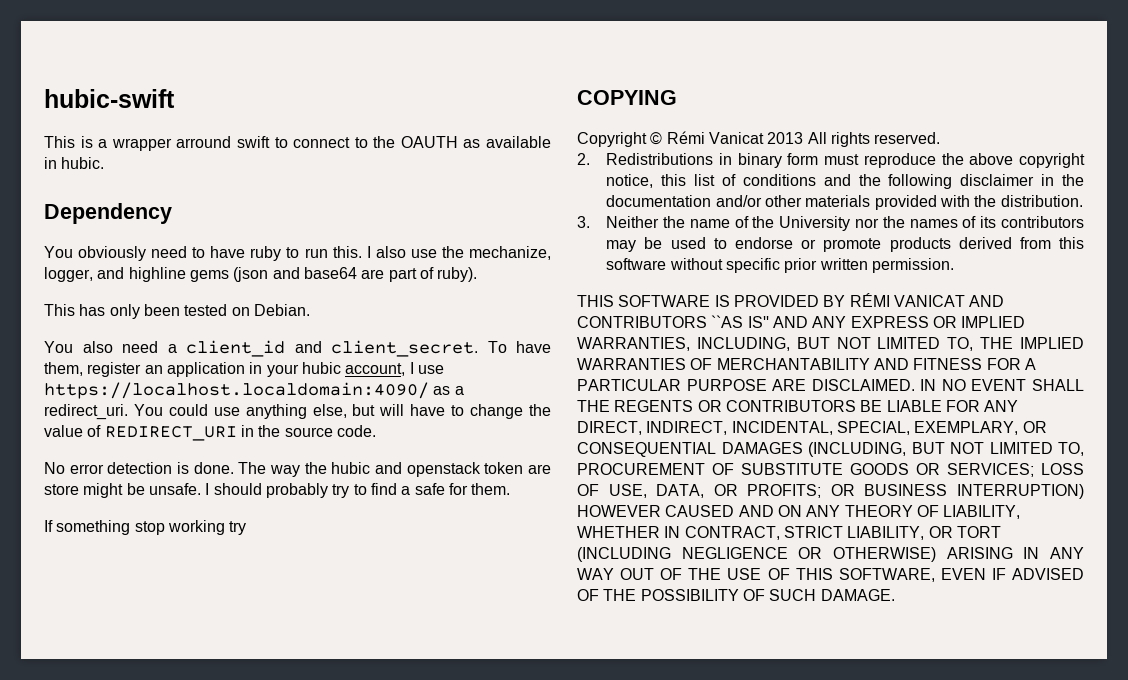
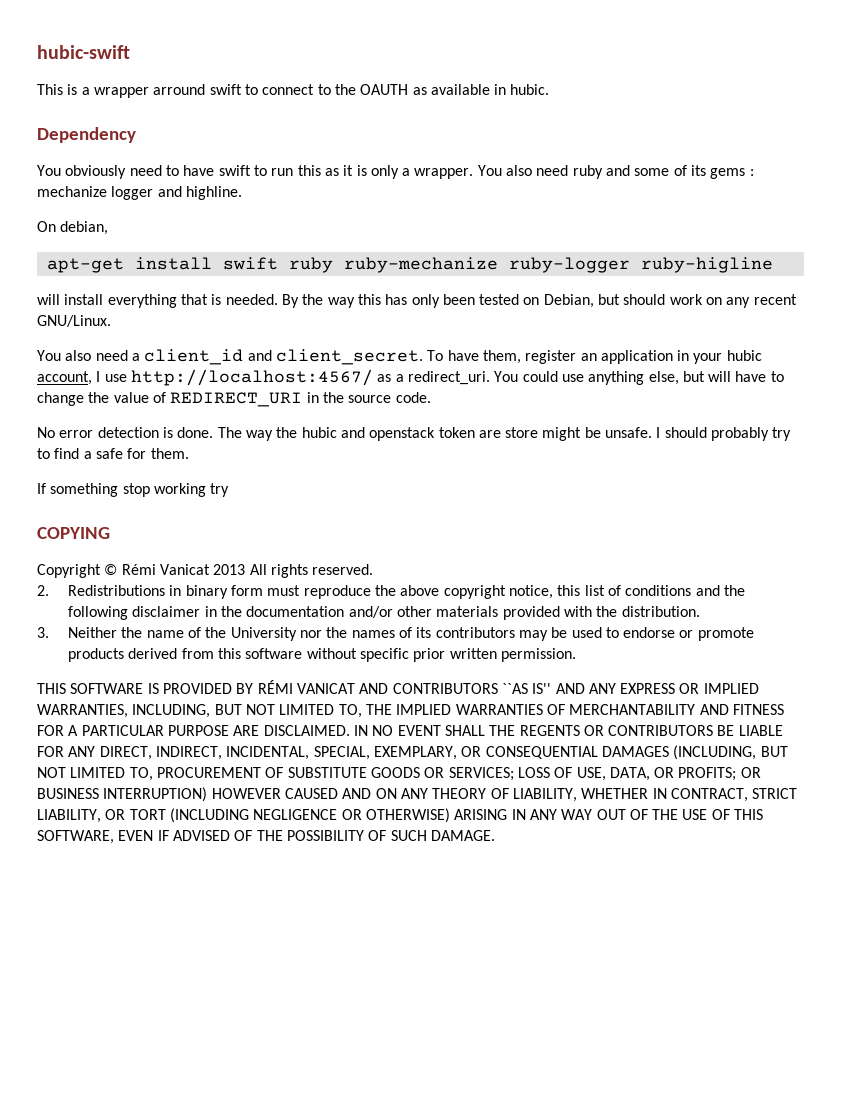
[250,246,282,261] ruby -> [218,165,251,176] swift
[332,246,551,260] [44,267,478,282] [44,304,75,316] this. I also use the mechanize, logger, and highline gems (json and base64 are part of ruby). // This -> [297,165,754,179] [37,186,242,200] [37,221,109,235] [46,257,773,273] [37,294,381,308] this as it is only a wrapper. You also need ruby and some of its gems : mechanize logger and highline. // On debian, // apt-get install swift ruby ruby-mechanize ruby-logger ruby-higline // will install everything that is needed. By the way this
[253,304,310,316] Debian. -> [543,294,797,308] [37,315,111,327] Debian, but should work on any recent GNU/Linux.
[44,382,429,399] https://localhost.localdomain:4090/ -> [130,369,373,386] http://localhost:4567/

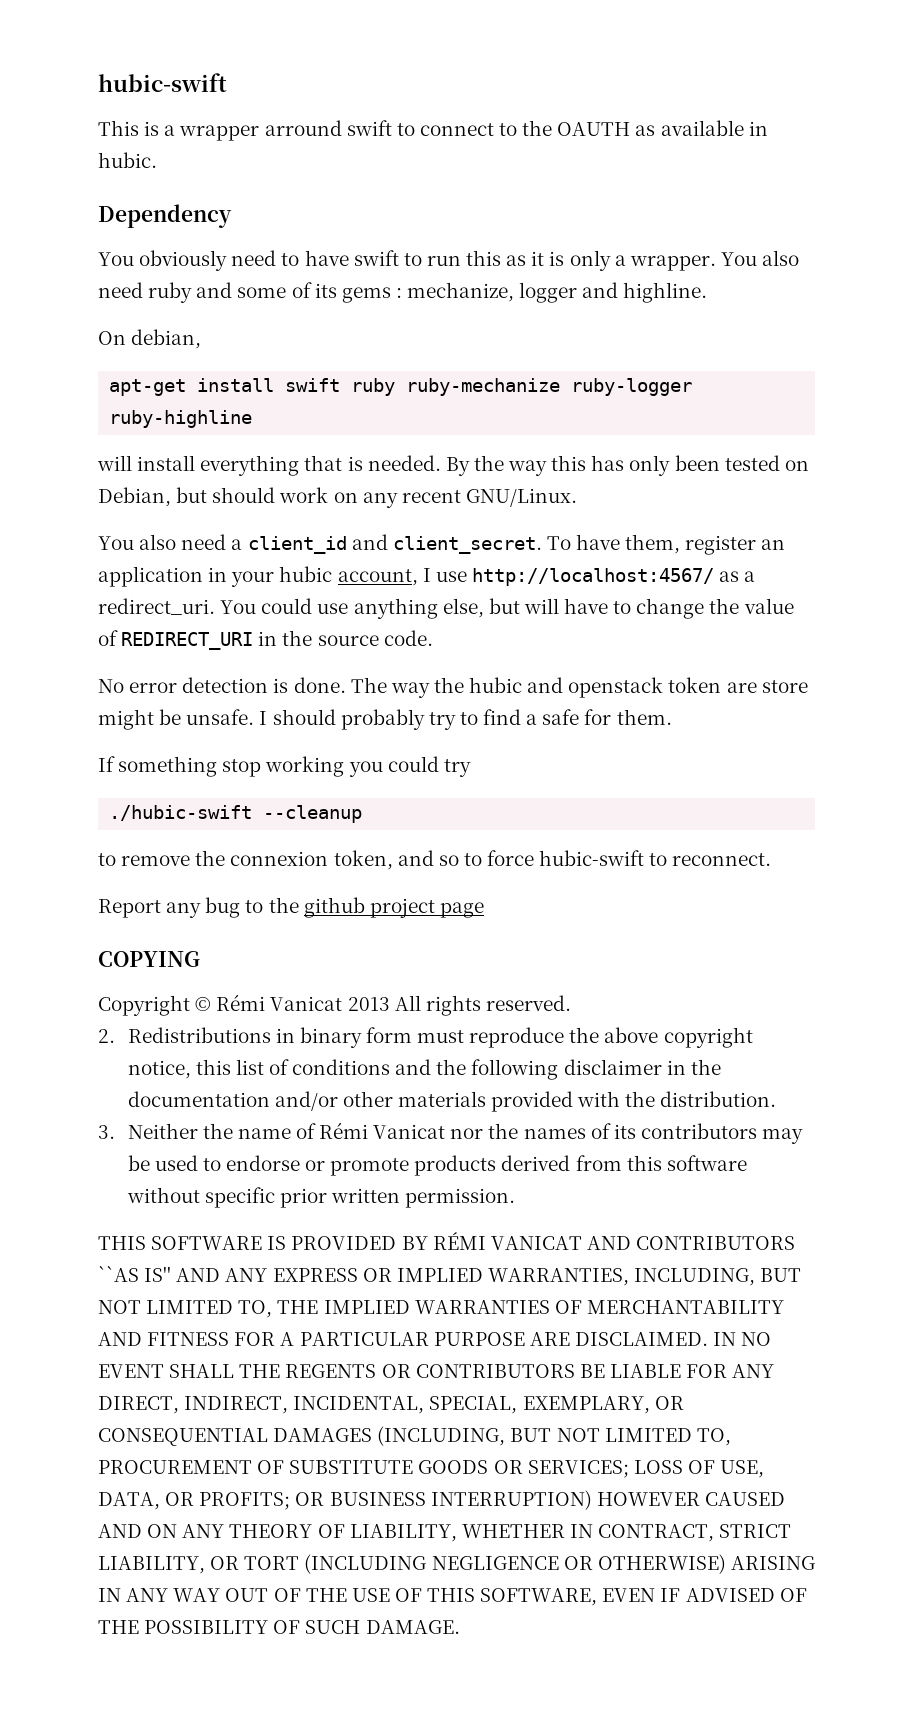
[37,186,107,197] mechanize -> [407,282,515,302] mechanize,
[640,257,773,273] ruby-higline -> [109,410,253,428] ruby-highline
[210,483,230,497] try -> [348,756,471,777] [109,805,363,823] [98,850,772,870] [98,897,484,918] you could try // ./hubic-swift --cleanup // to remove the connexion token, and so to force hubic-swift to reconnect. // Report any bug to the github project page
[205,627,297,641] the University -> [319,1122,446,1139] Rémi Vanicat

